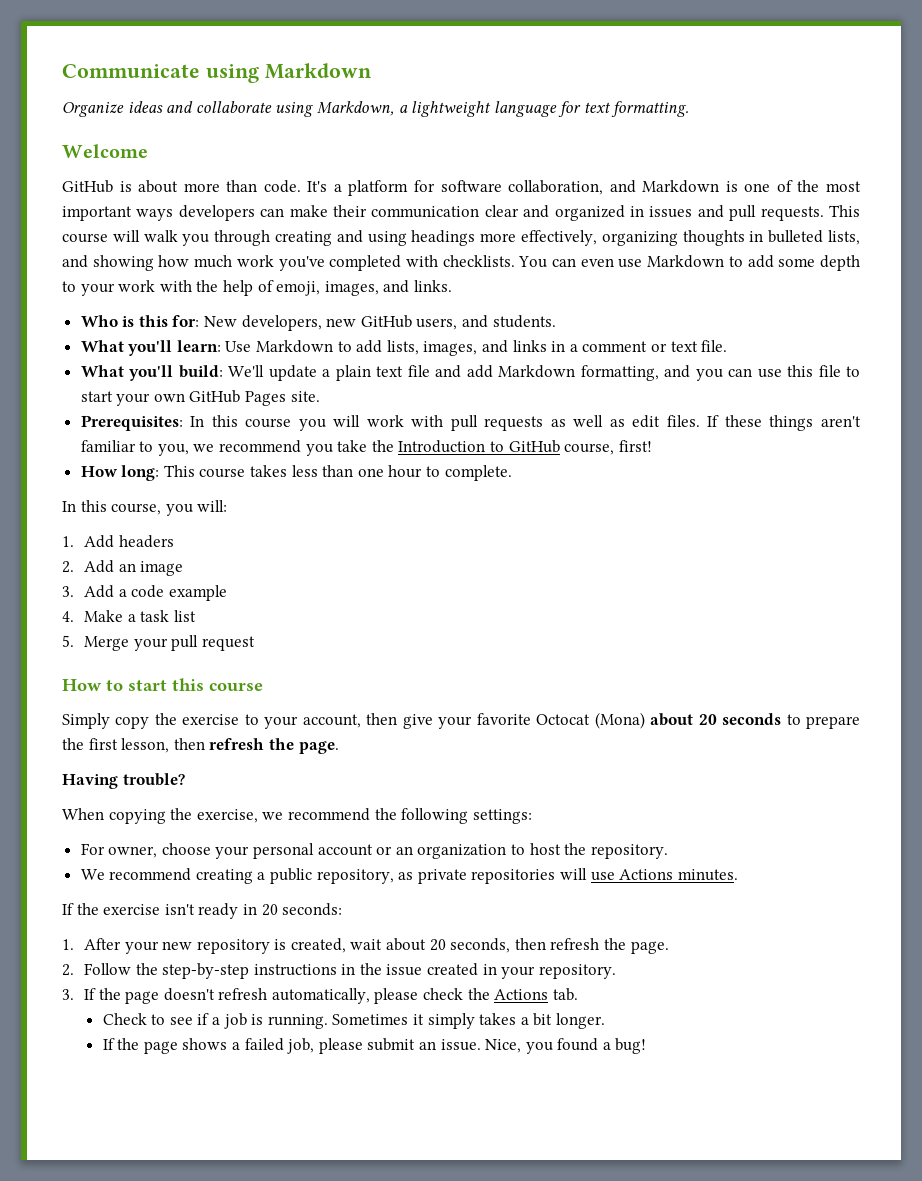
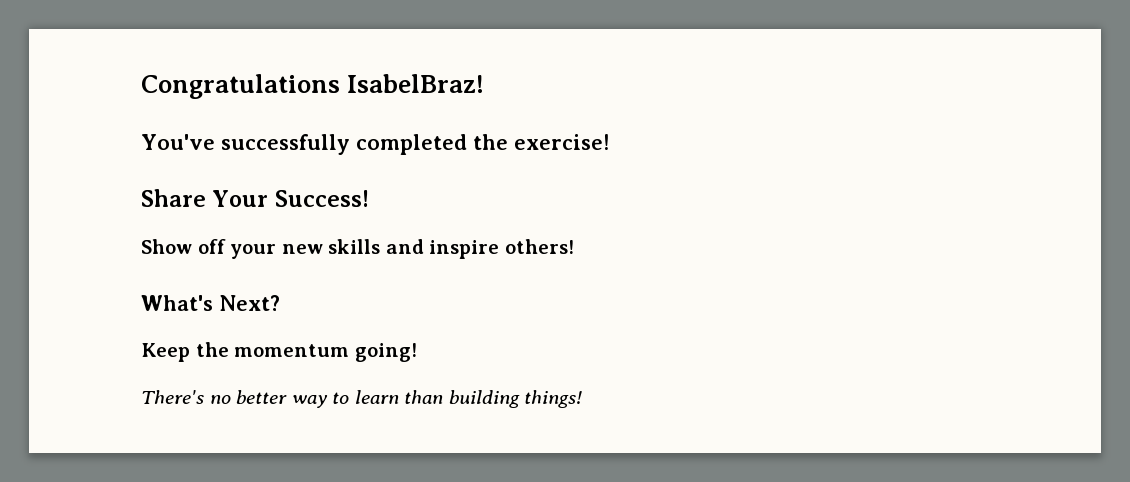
[62,63,372,83] [62,101,690,117] [62,144,148,158] [62,180,861,196] [62,205,860,221] [62,230,860,246] [62,255,861,271] [62,280,452,296] [80,315,556,331] [80,340,728,356] [80,365,861,381] [80,390,320,406] [80,415,861,431] [80,440,652,456] [80,465,512,481] [62,500,228,516] [62,535,174,548] [62,560,184,576] [62,585,227,601] [62,610,196,622] [62,635,255,651] [62,678,263,692] [62,712,860,729] [62,738,339,754] [62,773,185,789] [62,808,532,824] [80,843,668,859] [80,868,738,884] [62,903,343,919] [62,938,669,954] [62,963,616,979] [62,988,578,1004] [102,1013,605,1029] [102,1038,647,1054] Communicate using Markdown // Organize ideas and collaborate using Markdown, a lightweight language for text formatting. // Welcome // GitHub is about more than code. It's a platform for software collaboration, and Markdown is one of the most important ways developers can make their communication clear and organized in issues and pull requests. This course will walk you through creating and using headings more effectively, organizing thoughts in bulleted lists, and showing how much work you've completed with checklists. You can even use Markdown to add some depth to your work with the help of emoji, images, and links. // Who is this for: New developers, new GitHub users, and students. // What you'll learn: Use Markdown to add lists, images, and links in a comment or text file. // What you'll build: We'll update a plain text file and add Markdown formatting, and you can use this file to start your own GitHub Pages site. // Prerequisites: In this course you will work with pull requests as well as edit files. If these things aren't familiar to you, we recommend you take the Introduction to GitHub course, first! // How long: This course takes less than one hour to complete. // In this course, you will: // 1. Add headers // 2. Add an image // 3. Add a code example // 4. Make a task list // 5. Merge your pull request // How to start this course // Simply copy the exercise to your account, then give your favorite Octocat (Mona) about 20 seconds to prepare the first lesson, then refresh the page. // Having trouble? // When copying the exercise, we recommend the following settings: // For owner, choose your personal account or an organization to host the repository. // We recommend creating a public repository, as private repositories will use Actions minutes. // If the exercise isn't ready in 20 seconds: // 1. After your new repository is created, wait about 20 seconds, then refresh the page. // 2. Follow the step-by-step instructions in the issue created in your repository. // 3. If the page doesn't refresh automatically, please check the Actions tab. // Check to see if a job is running. Sometimes it simply takes a bit longer. // If the page shows a failed job, please submit an issue. Nice, you found a bug! -> [141,74,485,99] [141,134,609,155] [141,189,369,207] [141,239,574,259] [141,295,280,311] [141,342,417,362] [141,390,583,408] Congratulations IsabelBraz! // You've successfully completed the exercise! // Share Your Success! // Show off your new skills and inspire others! // What's Next? // Keep the momentum going! // There's no better way to learn than building things!

